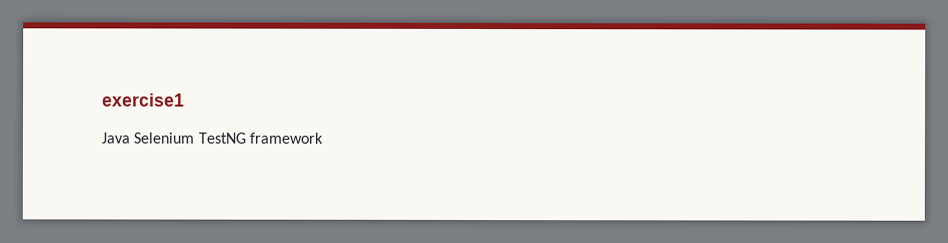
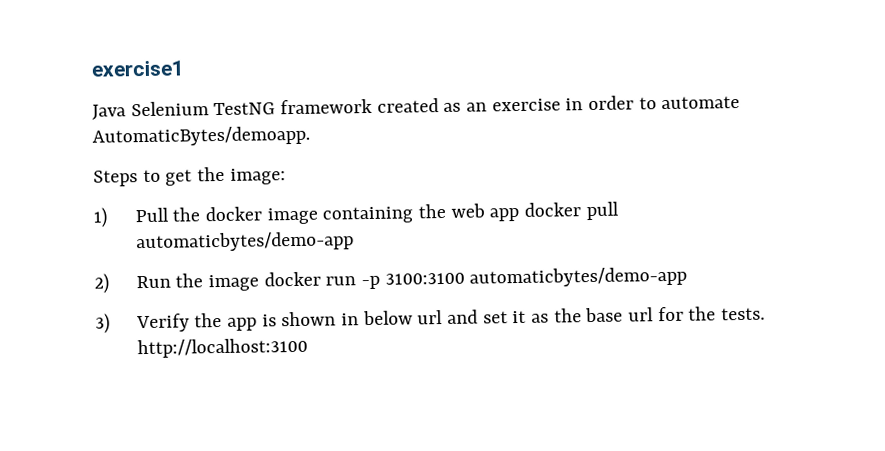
(323, 138) none -> [376,95,741,113] [92,125,310,147] [93,166,286,187] [93,201,619,228] [135,231,354,253] [94,266,688,294] [95,306,766,334] [136,337,308,359] created as an exercise in order to automate AutomaticBytes/demoapp. // Steps to get the image: // 1) Pull the docker image containing the web app docker pull automaticbytes/demo-app // 2) Run the image docker run -p 3100:3100 automaticbytes/demo-app // 3) Verify the app is shown in below url and set it as the base url for the tests. http://localhost:3100

